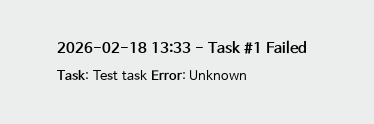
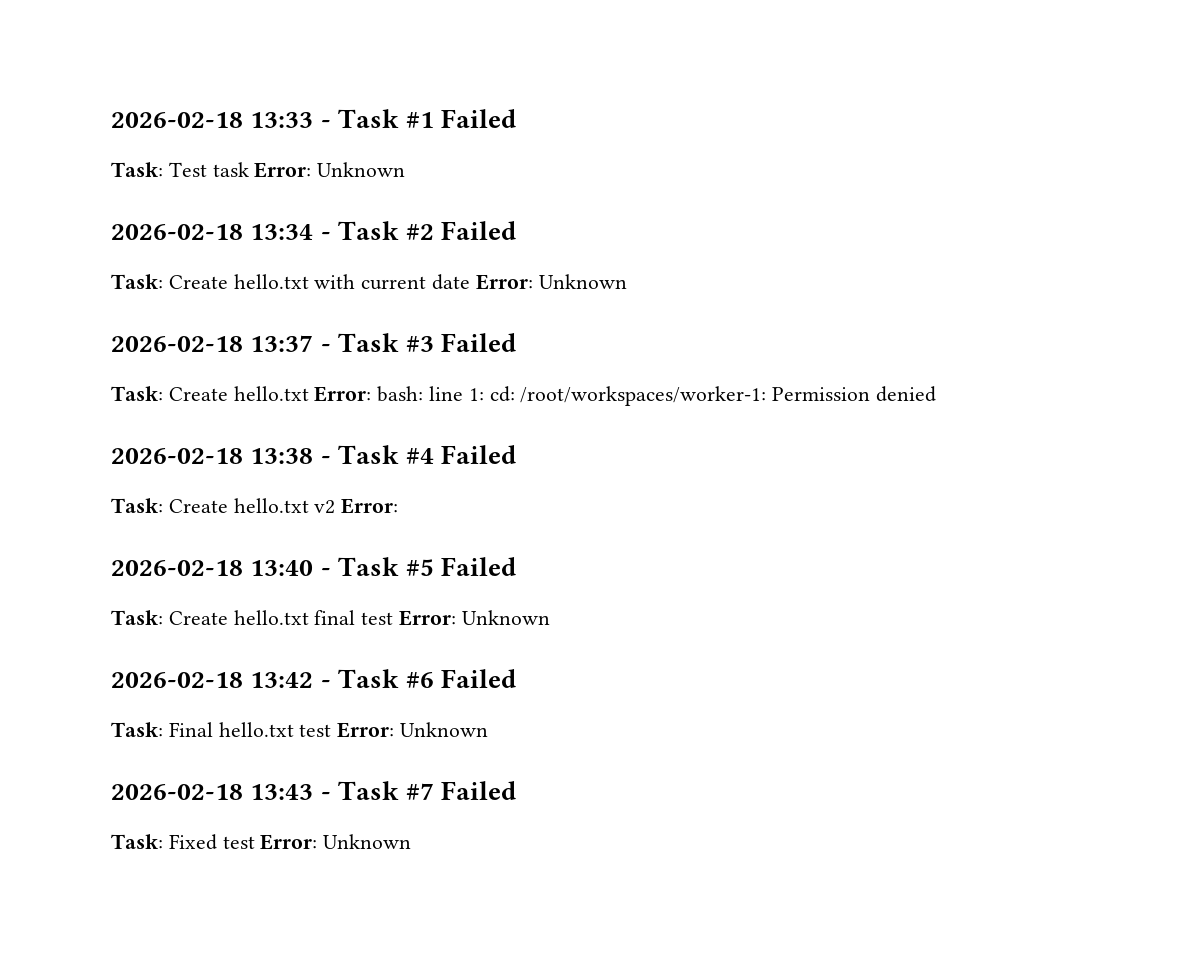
(248, 75) none -> [111,221,517,240] [111,274,627,290] [111,333,517,352] [111,386,937,406] [111,445,517,464] [111,498,399,514] [111,557,517,576] [111,610,550,626] [111,669,517,688] [111,722,489,738] [111,781,517,800] [111,834,412,850] // 2026-02-18 13:34 - Task #2 Failed // Task: Create hello.txt with current date Error: Unknown // 2026-02-18 13:37 - Task #3 Failed // Task: Create hello.txt Error: bash: line 1: cd: /root/workspaces/worker-1: Permission denied // 2026-02-18 13:38 - Task #4 Failed // Task: Create hello.txt v2 Error: // 2026-02-18 13:40 - Task #5 Failed // Task: Create hello.txt final test Error: Unknown // 2026-02-18 13:42 - Task #6 Failed // Task: Final hello.txt test Error: Unknown // 2026-02-18 13:43 - Task #7 Failed // Task: Fixed test Error: Unknown

